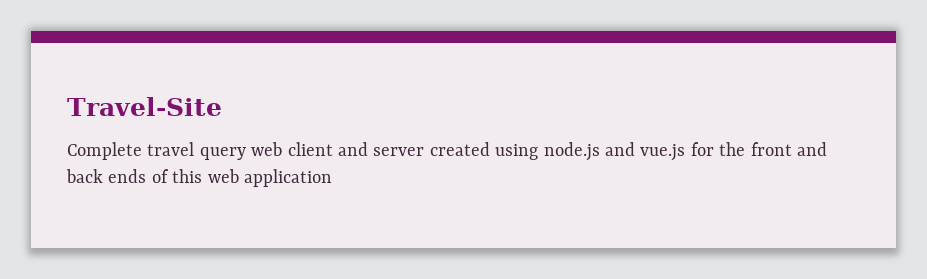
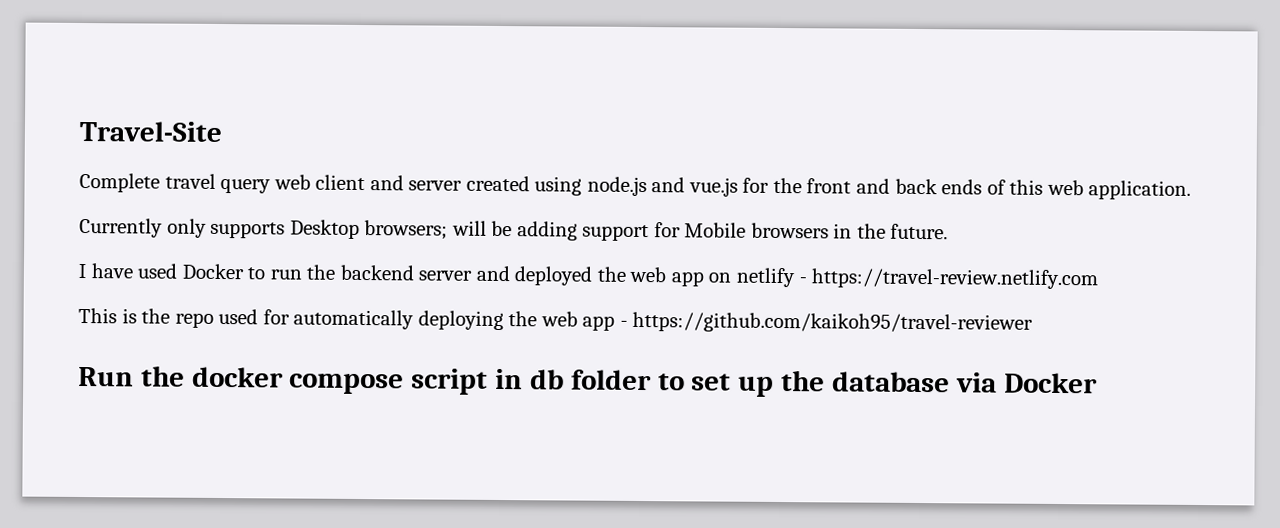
[244,169,332,187] application -> [1088,180,1192,200] [79,217,949,242] [78,263,1099,290] [78,307,1034,334] [78,365,1098,397] application. // Currently only supports Desktop browsers; will be adding support for Mobile browsers in the future. // I have used Docker to run the backend server and deployed the web app on netlify - https://travel-review.netlify.com // This is the repo used for automatically deploying the web app - https://github.com/kaikoh95/travel-reviewer // Run the docker compose script in db folder to set up the database via Docker

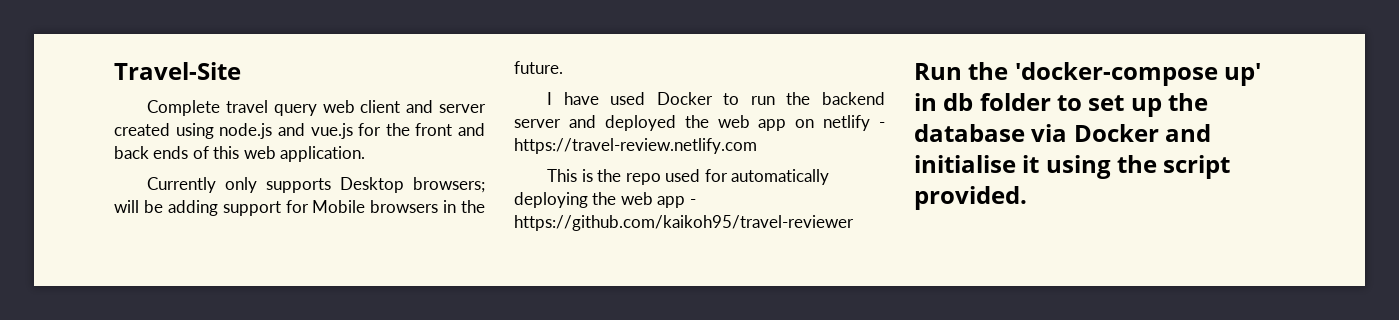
[191,366,489,395] docker compose script -> [1014,62,1262,86] 'docker-compose up'
(1098, 383) none -> [1165,124,1212,142] [914,155,1231,179] [914,186,1027,210] and initialise it using the script provided.

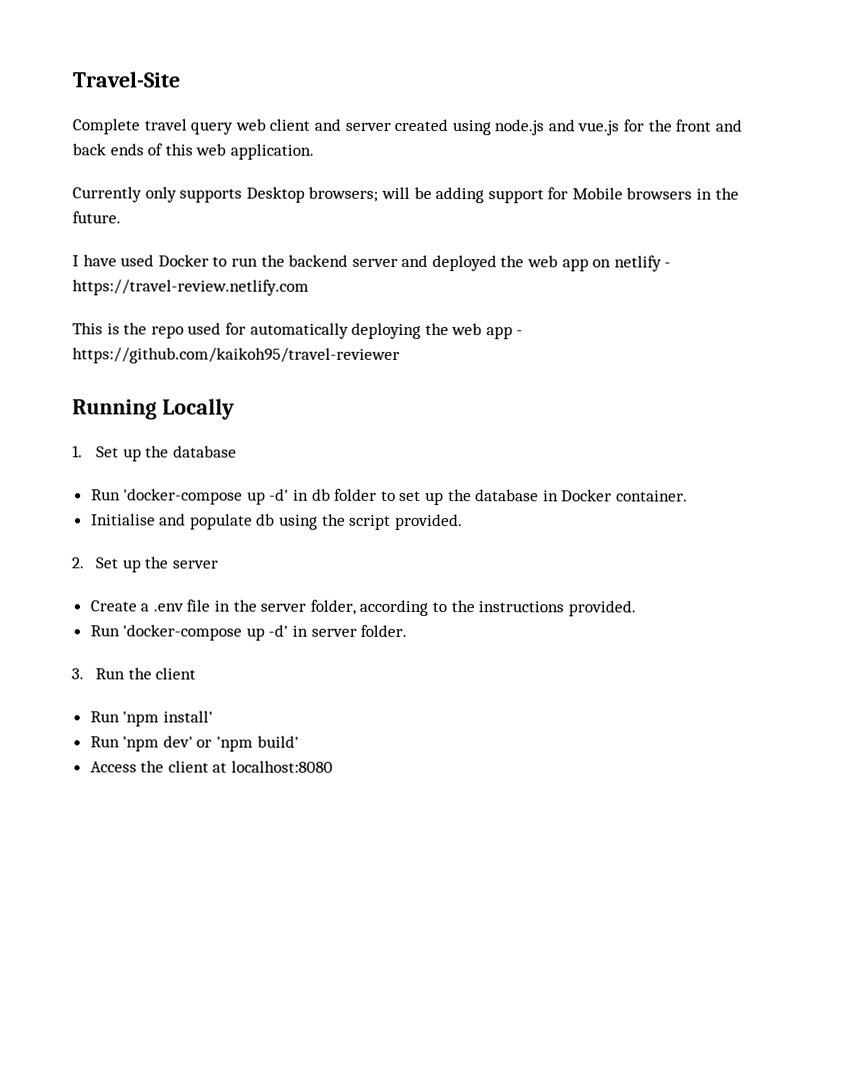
[914,62,1262,86] Run the 'docker-compose up' -> [72,398,235,420] [72,445,237,462] [90,488,290,505] Running Locally // 1. Set up the database // Run 'docker-compose up -d'
[1031,124,1212,142] [914,155,1231,179] [914,186,1027,210] via Docker and initialise it using the script provided. -> [542,489,688,502] [90,513,463,531] [71,556,218,573] [89,599,636,617] [89,624,408,641] [71,667,197,680] [89,710,213,727] [89,735,299,752] [89,760,334,773] in Docker container. // Initialise and populate db using the script provided. // 2. Set up the server // Create a .env file in the server folder, according to the instructions provided. // Run 'docker-compose up -d' in server folder. // 3. Run the client // Run 'npm install' // Run 'npm dev' or 'npm build' // Access the client at localhost:8080

